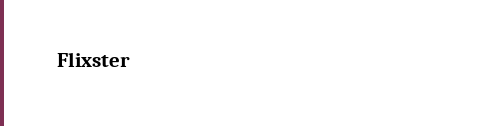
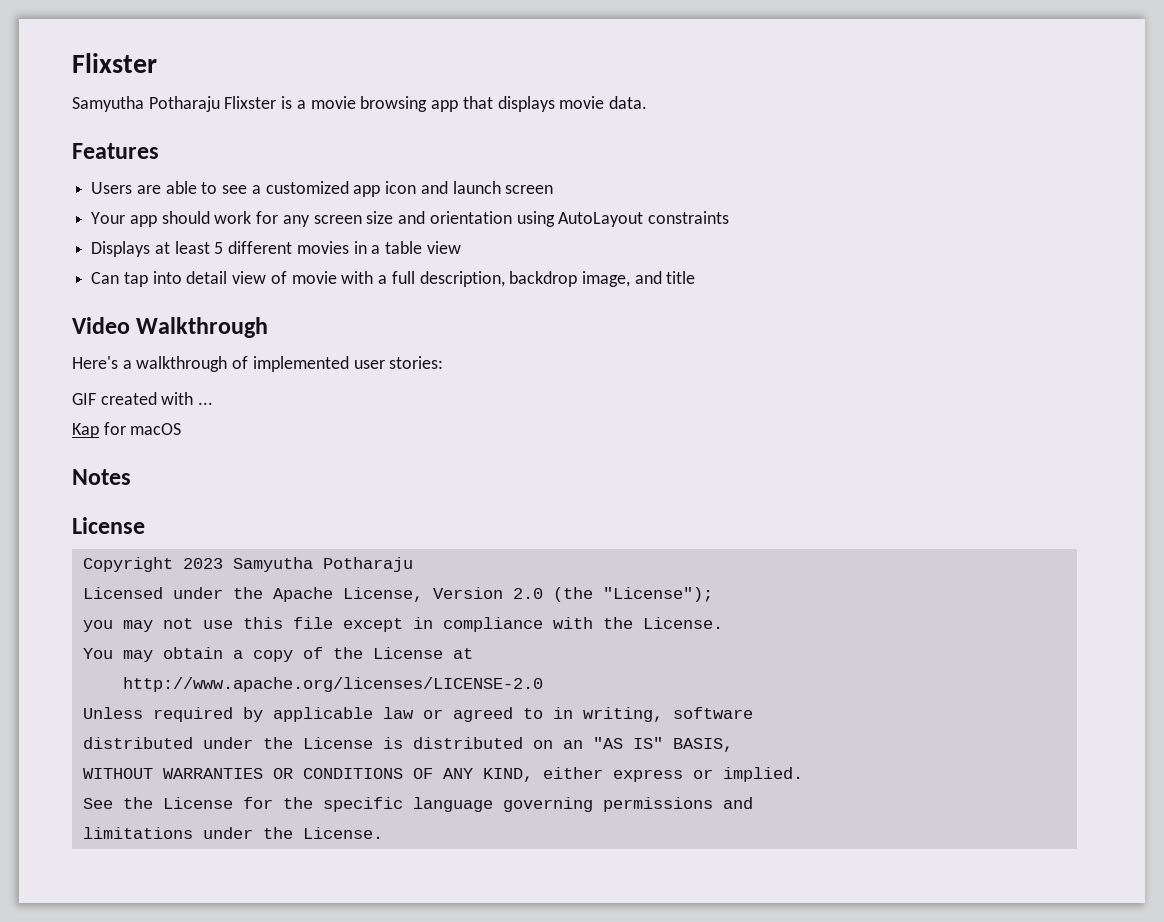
[57,52,130,67] Flixster -> [72,53,157,73] [72,96,647,112] [72,143,159,159] [91,181,554,197] [91,211,729,227] [91,241,461,257] [91,271,696,287] [72,317,269,338] [72,356,444,372] [72,392,214,405] [72,422,182,438] [72,469,131,485] [72,517,145,534] [82,557,413,572] [82,587,713,602] [82,617,723,632] [82,647,473,662] [122,677,543,692] [82,707,753,722] [82,737,733,752] [82,767,803,782] [82,797,753,812] [82,827,383,839] Flixster // Samyutha Potharaju Flixster is a movie browsing app that displays movie data. // Features // Users are able to see a customized app icon and launch screen // Your app should work for any screen size and orientation using AutoLayout constraints // Displays at least 5 different movies in a table view // Can tap into detail view of movie with a full description, backdrop image, and title // Video Walkthrough // Here's a walkthrough of implemented user stories: // GIF created with ... // Kap for macOS // Notes // License // Copyright 2023 Samyutha Potharaju // Licensed under the Apache License, Version 2.0 (the "License"); // you may not use this file except in compliance with the License. // You may obtain a copy of the License at // http://www.apache.org/licenses/LICENSE-2.0 // Unless required by applicable law or agreed to in writing, software // distributed under the License is distributed on an "AS IS" BASIS, // WITHOUT WARRANTIES OR CONDITIONS OF ANY KIND, either express or implied. // See the License for the specific language governing permissions and // limitations under the License.

